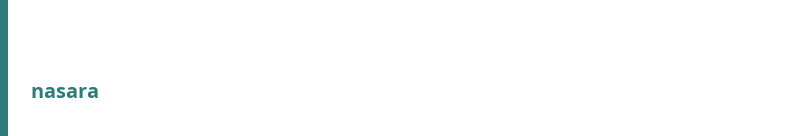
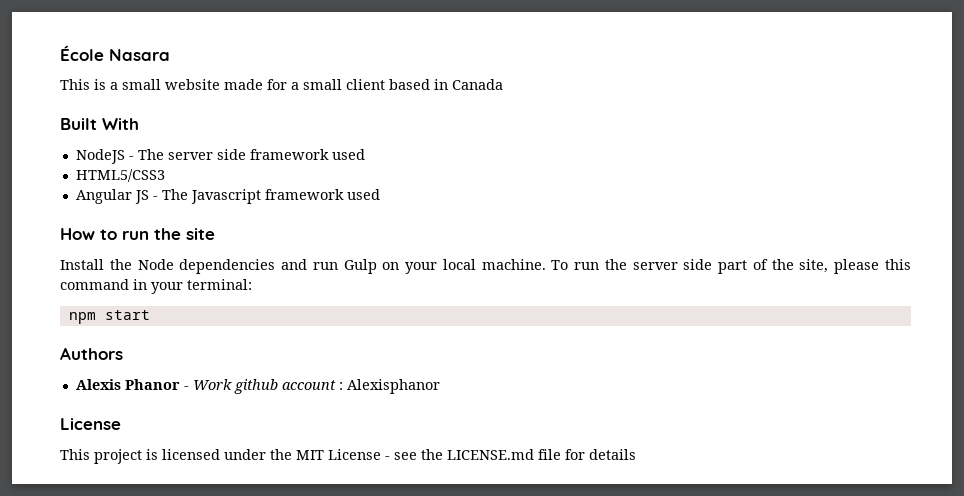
[31,87,99,98] nasara -> [60,45,170,61] [60,79,503,90] [60,118,139,130] [75,149,365,164] [75,169,165,182] [75,189,380,204] [60,228,215,240] [60,259,912,274] [60,279,252,294] [68,310,150,324] [60,347,123,360] [75,379,440,394] [60,418,121,430] [60,449,636,464] École Nasara // This is a small website made for a small client based in Canada // Built With // NodeJS - The server side framework used // HTML5/CSS3 // Angular JS - The Javascript framework used // How to run the site // Install the Node dependencies and run Gulp on your local machine. To run the server side part of the site, please this command in your terminal: // npm start // Authors // Alexis Phanor - Work github account : Alexisphanor // License // This project is licensed under the MIT License - see the LICENSE.md file for details

